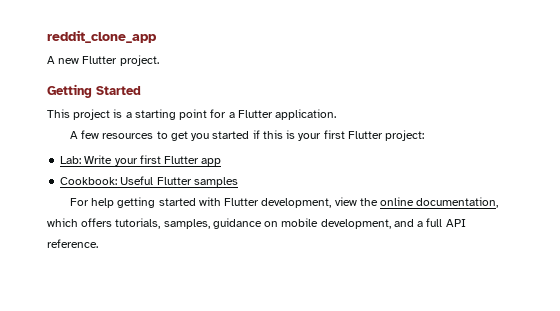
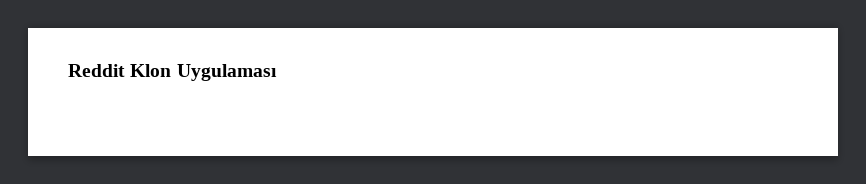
[47,30,157,43] [47,55,159,66] [47,84,141,98] [47,109,337,120] [69,130,425,141] [60,155,222,166] [60,176,238,187] [69,197,499,208] [47,218,466,229] [47,239,98,248] reddit_clone_app // A new Flutter project. // Getting Started // This project is a starting point for a Flutter application. // A few resources to get you started if this is your first Flutter project: // Lab: Write your first Flutter app // Cookbook: Useful Flutter samples // For help getting started with Flutter development, view the online documentation, which offers tutorials, samples, guidance on mobile development, and a full API reference. -> [68,64,277,81] Reddit Klon Uygulaması

